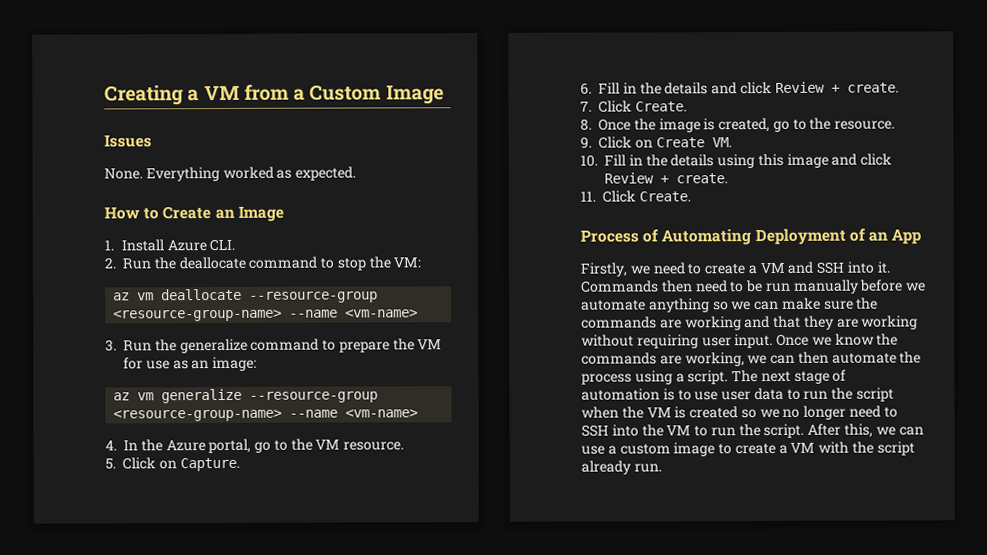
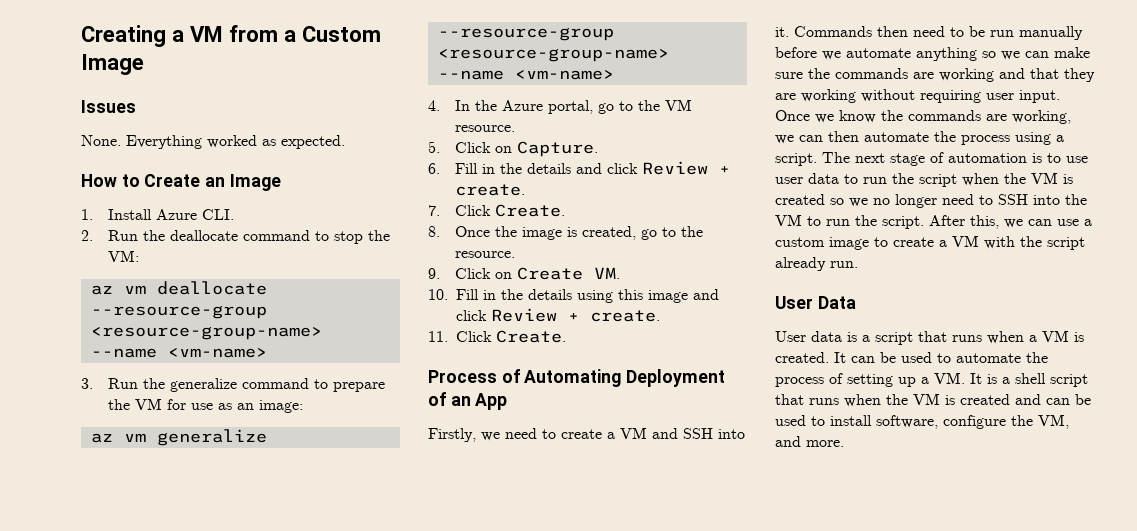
(662, 468) none -> [775,296,856,309] [775,330,1084,345] [775,352,1048,363] [775,372,1088,387] [775,393,1091,407] [775,414,1069,429] [775,436,844,447] // User Data // User data is a script that runs when a VM is created. It can be used to automate the process of setting up a VM. It is a shell script that runs when the VM is created and can be used to install software, configure the VM, and more.

